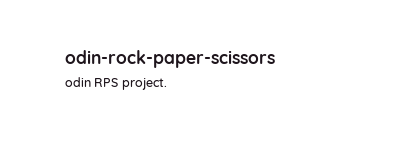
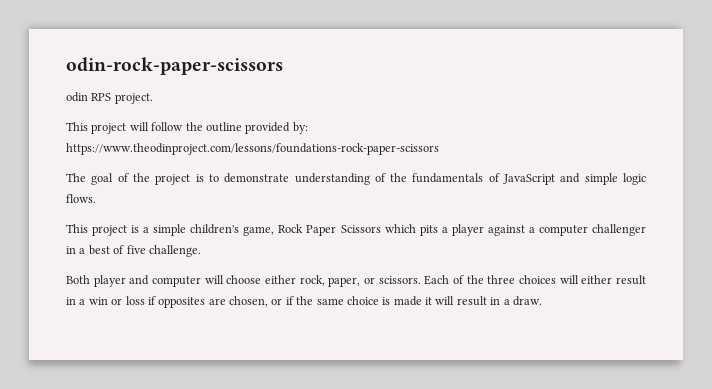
(167, 84) none -> [66,122,308,134] [66,143,439,155] [66,173,646,185] [66,194,96,203] [66,224,646,236] [66,245,201,257] [66,275,647,287] [66,296,542,308] // This project will follow the outline provided by: https://www.theodinproject.com/lessons/foundations-rock-paper-scissors // The goal of the project is to demonstrate understanding of the fundamentals of JavaScript and simple logic flows. // This project is a simple children's game, Rock Paper Scissors which pits a player against a computer challenger in a best of five challenge. // Both player and computer will choose either rock, paper, or scissors. Each of the three choices will either result in a win or loss if opposites are chosen, or if the same choice is made it will result in a draw.

